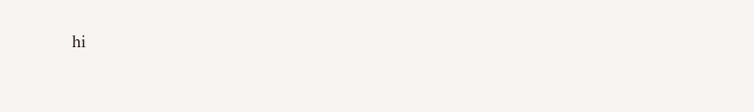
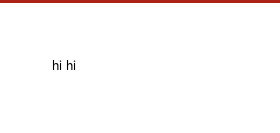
[72,35,87,48] hi -> [52,60,76,70] hi hi

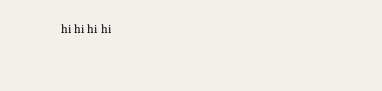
[52,60,76,70] hi hi -> [61,24,112,33] hi hi hi hi

